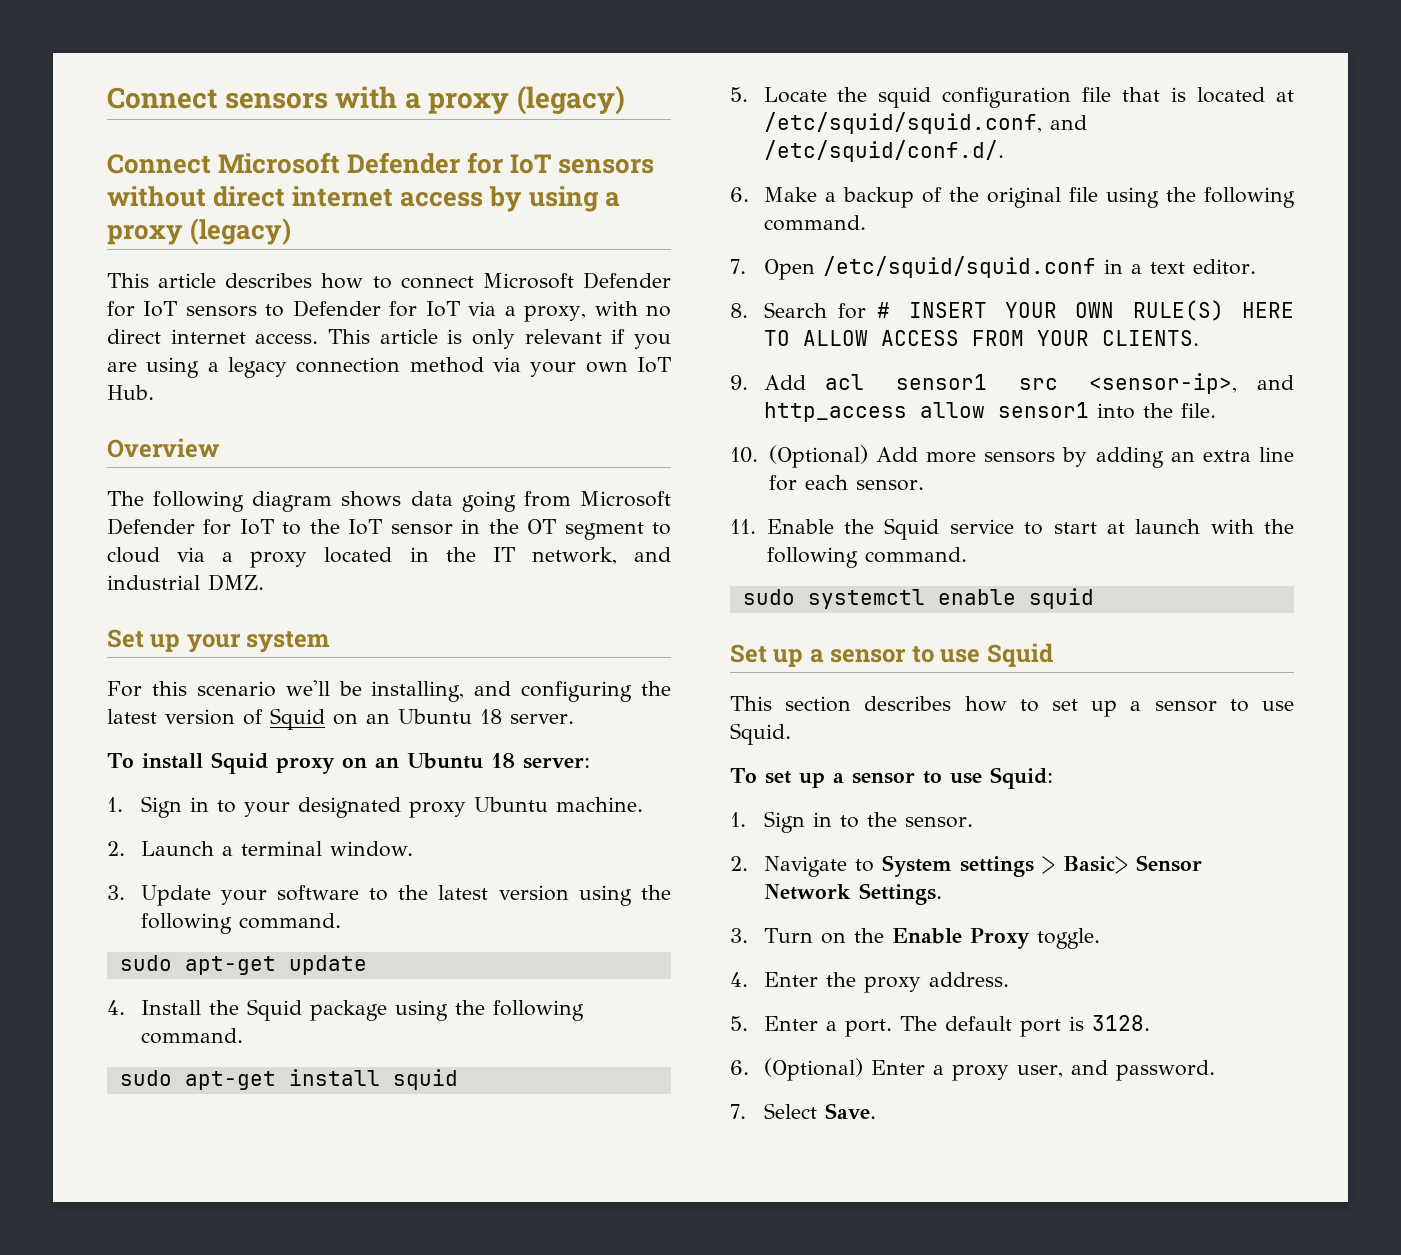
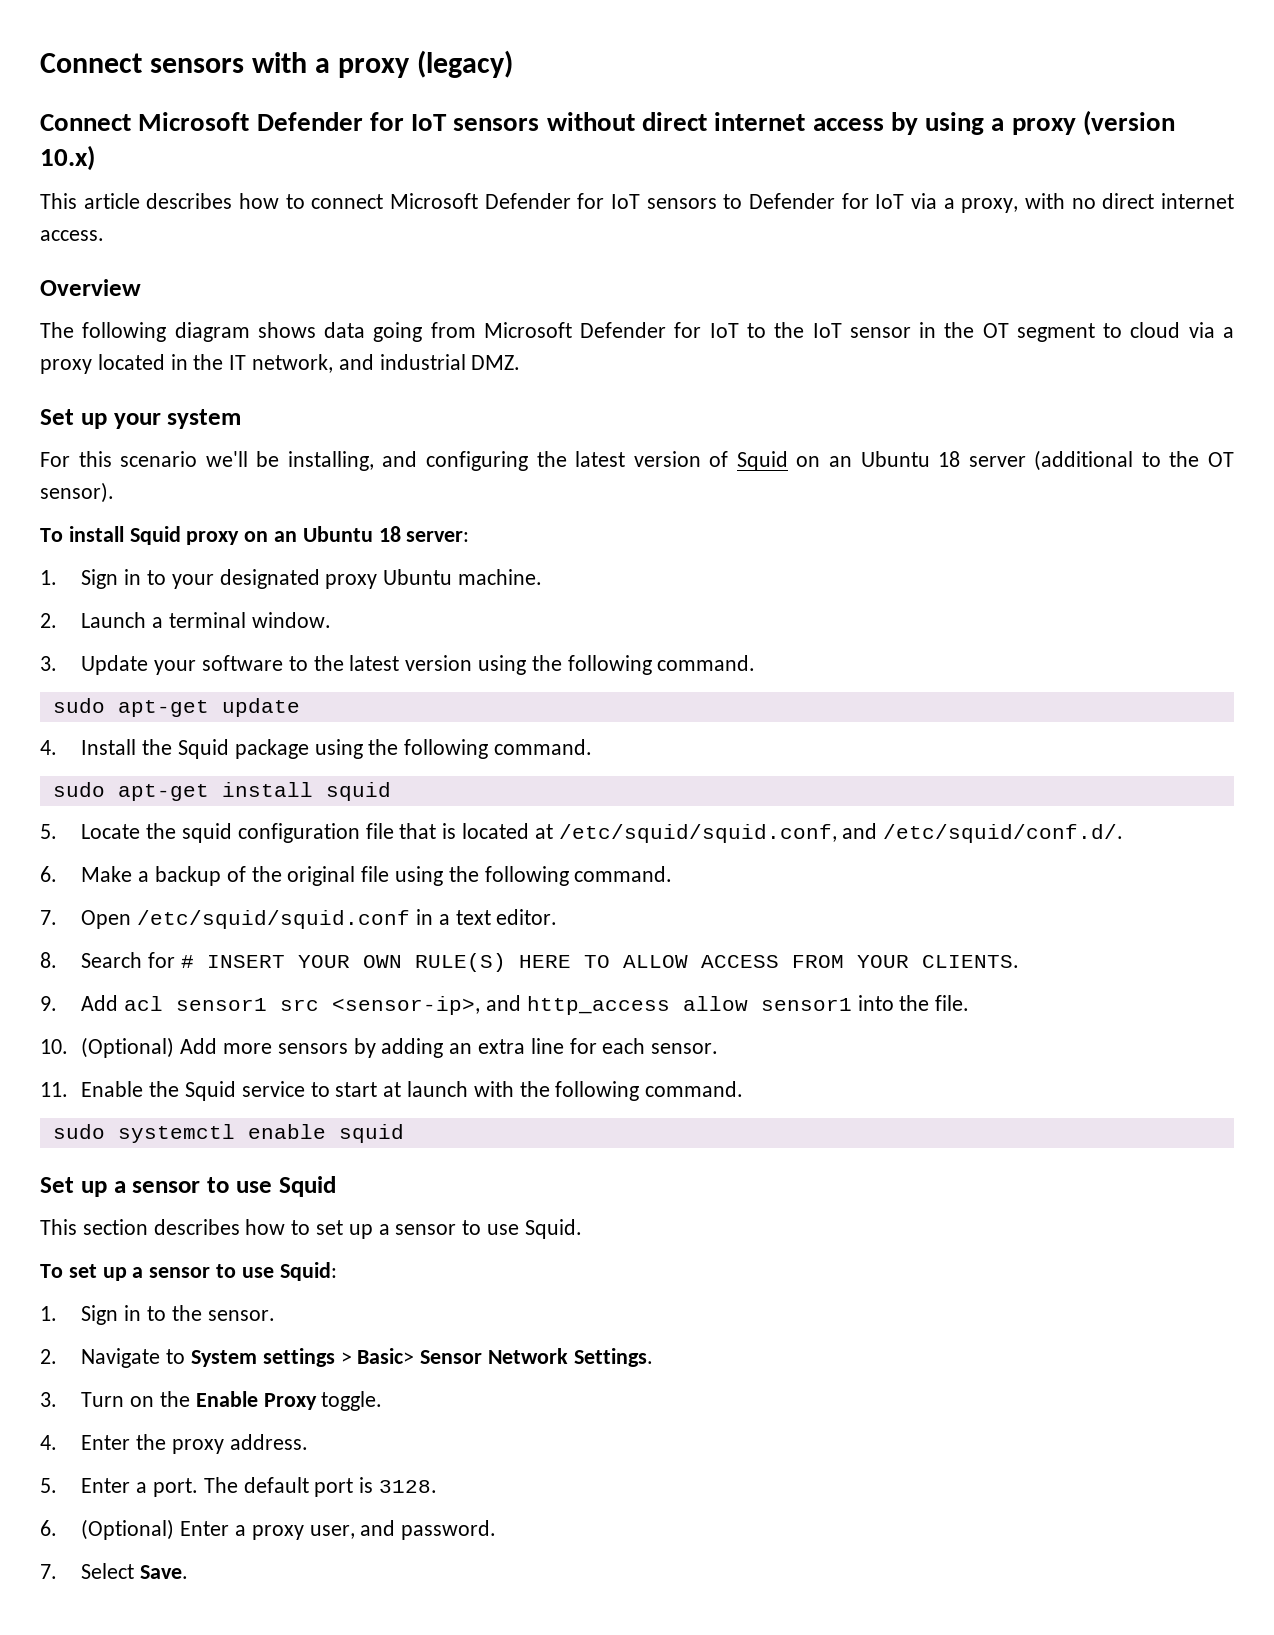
[190,218,292,245] (legacy) -> [1083,110,1176,136] [40,145,95,171] (version 10.x)
[328,329,672,349] [107,357,671,378] [107,385,154,400] This article is only relevant if you are using a legacy connection method via your own IoT Hub. -> (104, 235) none
[510,714,574,724] server. -> [968,450,1235,471] [40,482,114,503] server (additional to the OT sensor).

